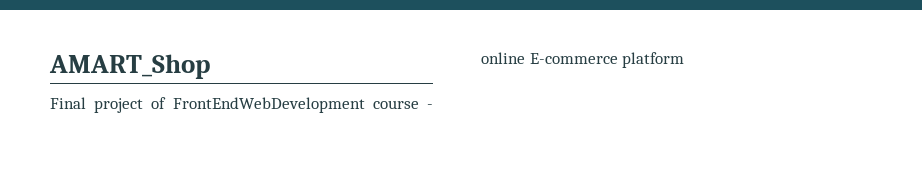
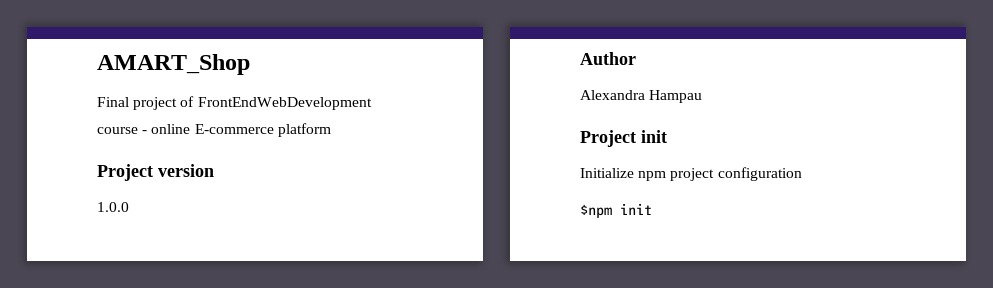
(685, 60) none -> [97,164,214,181] [97,202,129,212] [580,52,636,65] [580,90,703,103] [580,130,667,147] [580,167,802,181] [580,203,652,218] // Project version // 1.0.0 // Author // Alexandra Hampau // Project init // Initialize npm project configuration // $npm init

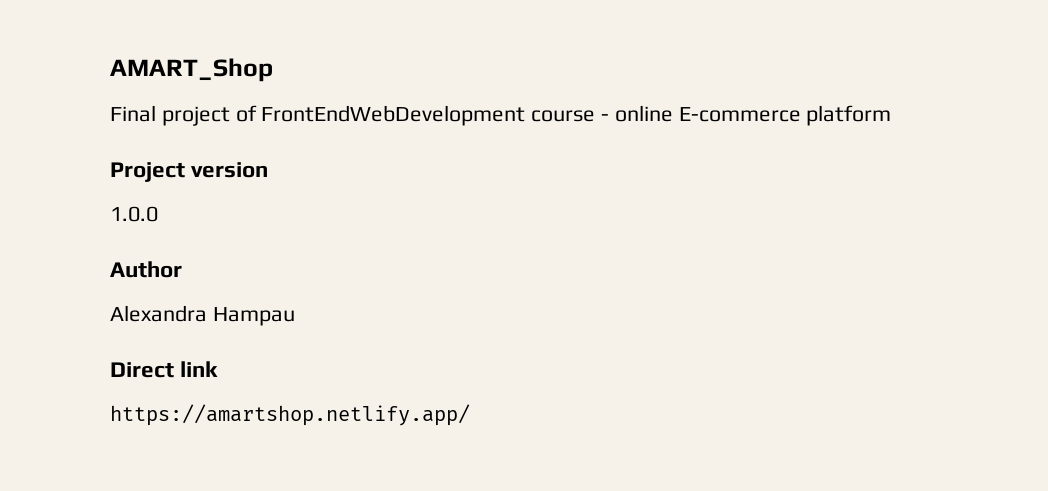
[580,130,667,147] [580,167,802,181] [580,203,652,218] Project init // Initialize npm project configuration // $npm init -> [110,361,219,378] [110,404,470,426] Direct link // https://amartshop.netlify.app/

